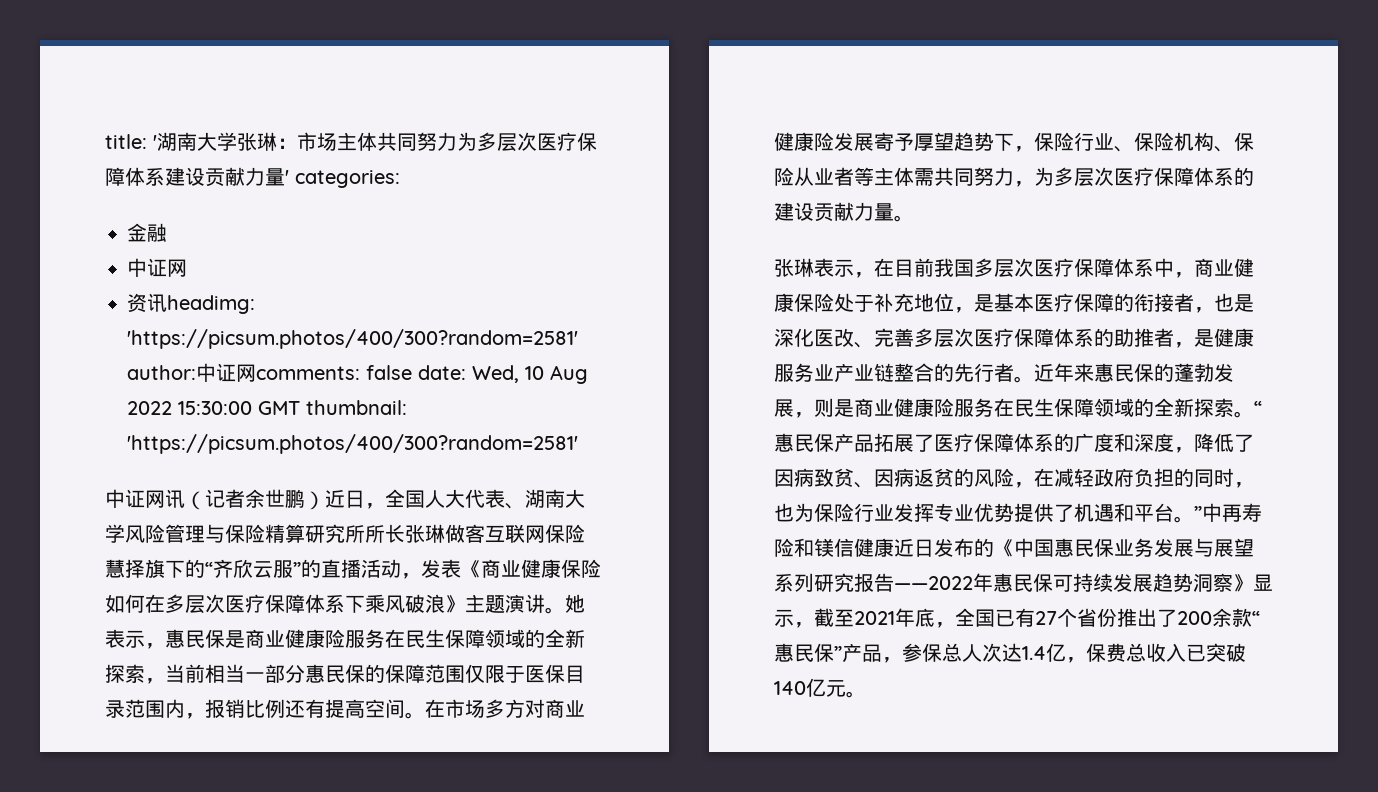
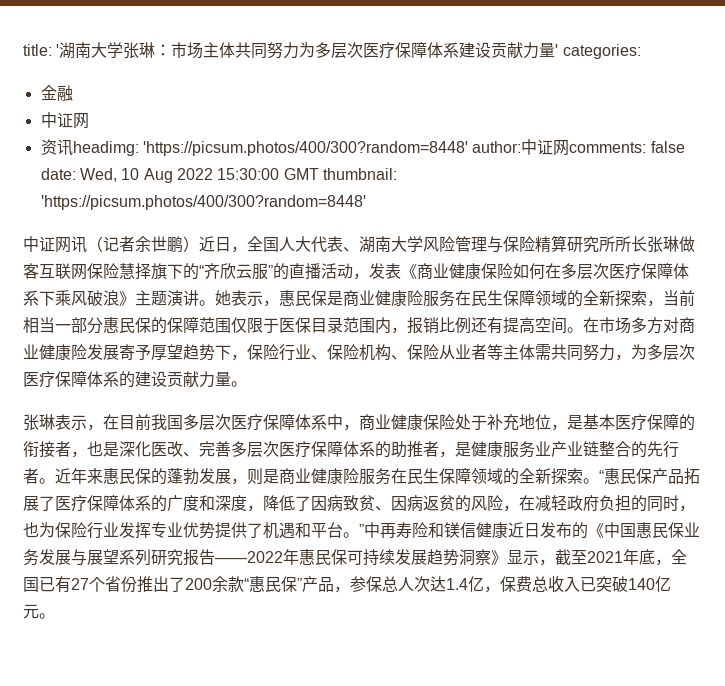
[127,329,578,349] 'https://picsum.photos/400/300?random=2581' -> [142,141,468,156] 'https://picsum.photos/400/300?random=8448'
[127,434,578,454] 'https://picsum.photos/400/300?random=2581' -> [40,195,366,210] 'https://picsum.photos/400/300?random=8448'

